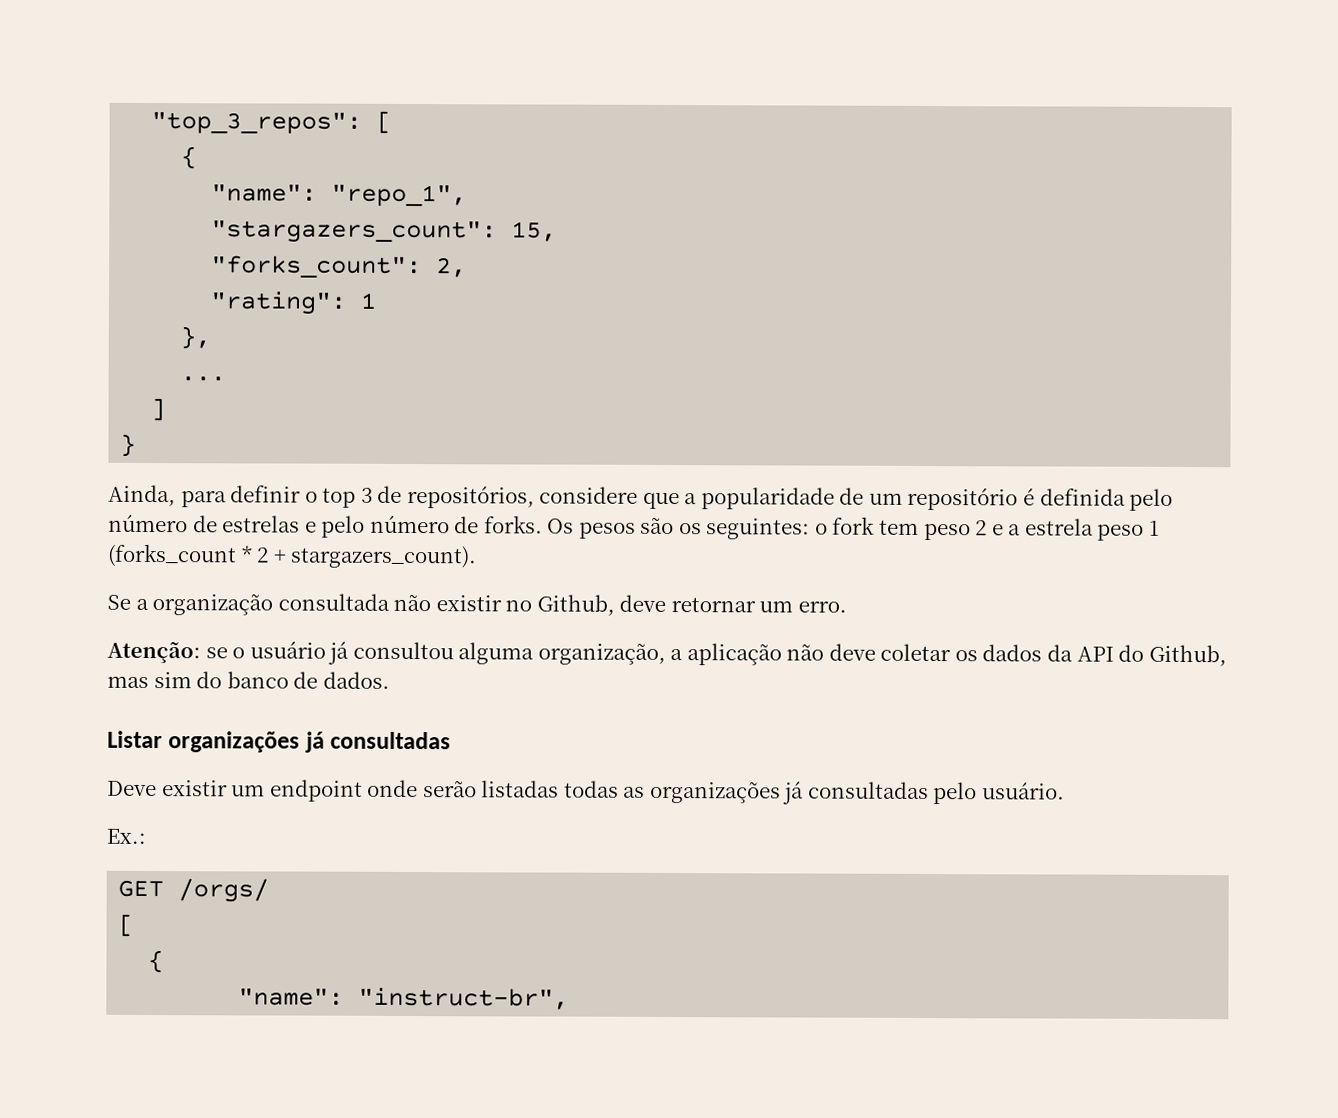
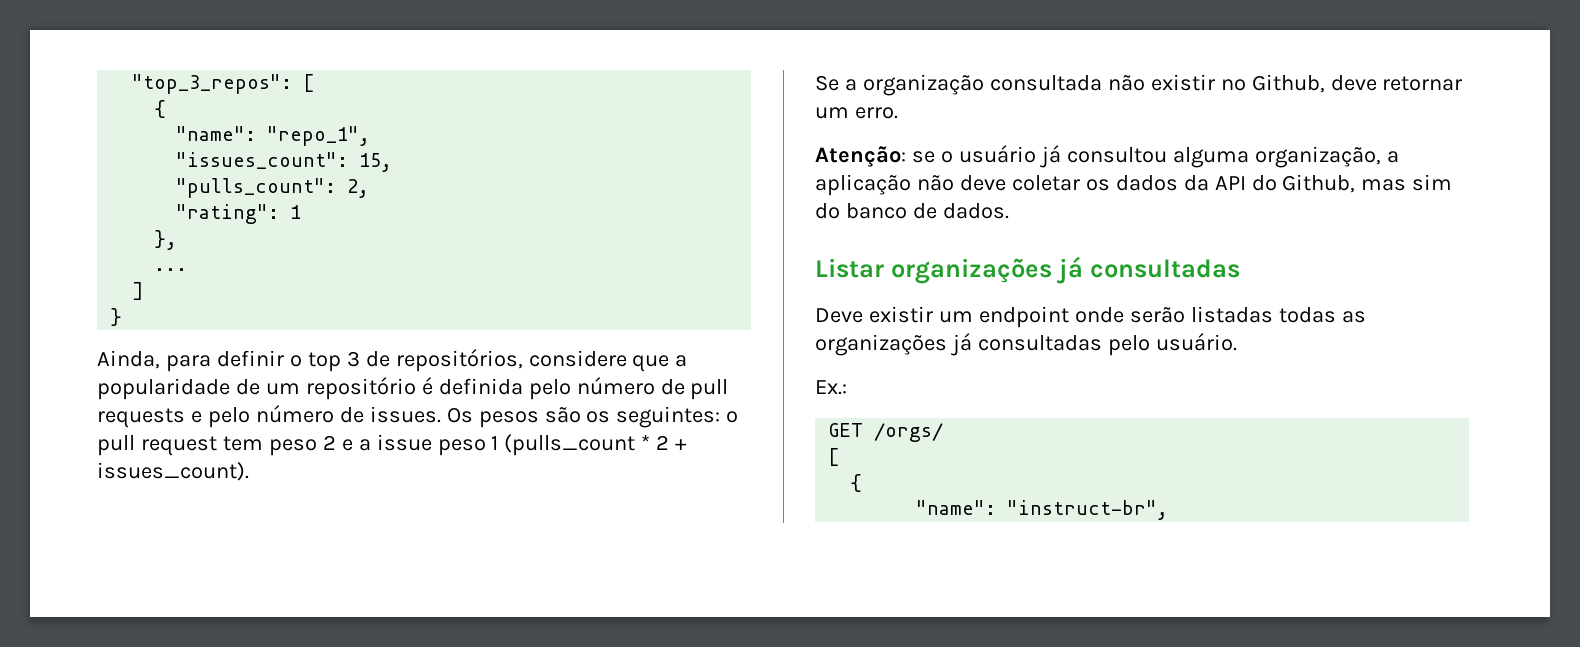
[211,220,498,244] "stargazers_count": -> [176,152,349,169] "issues_count":
[211,255,423,279] "forks_count": -> [176,178,337,198] "pulls_count":
[222,515,301,533] estrelas -> [690,379,729,400] [97,408,185,428] pull requests
[483,515,543,534] forks. -> [369,406,441,423] issues.
[832,516,876,535] fork -> [97,435,217,456] pull request
[1024,518,1094,536] estrela -> [376,434,432,451] issue
[107,543,237,568] (forks_count -> [504,434,636,456] (pulls_count
[290,545,478,569] stargazers_count). -> [97,462,249,481] issues_count).

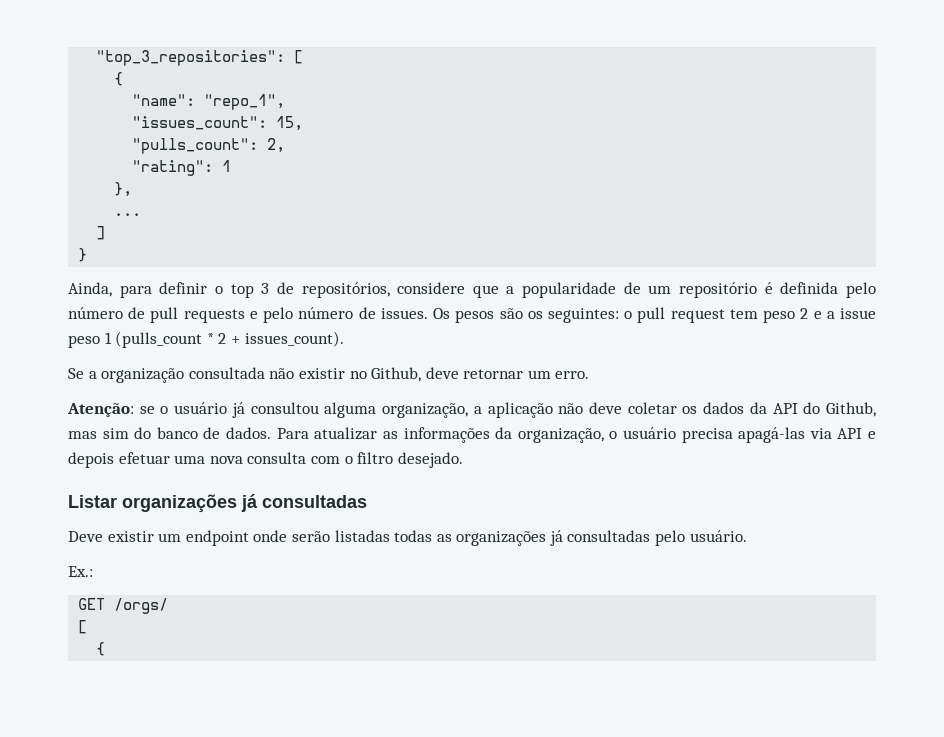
[132,74,293,94] "top_3_repos": -> [96,50,286,66] "top_3_repositories":
(1009, 211) none -> [276,427,876,443] [68,452,463,468] Para atualizar as informações da organização, o usuário precisa apagá-las via API e depois efetuar uma nova consulta com o filtro desejado.
[916,500,1169,520] // "name": "instruct-br", -> (106, 649) none

